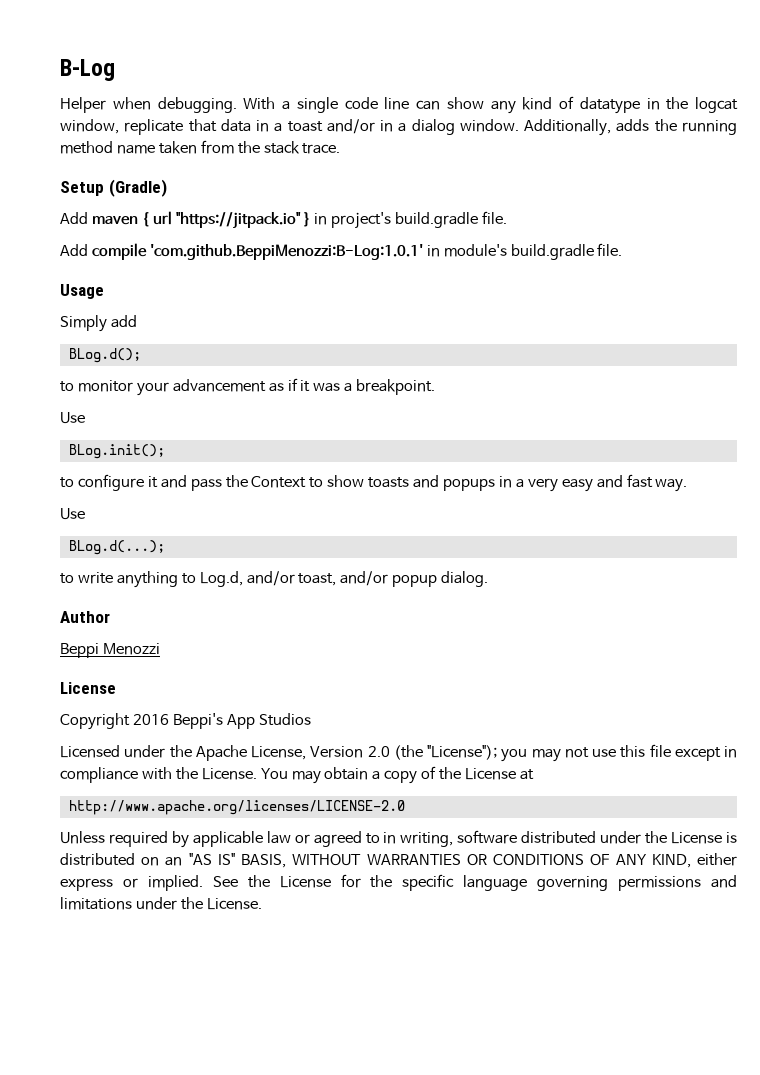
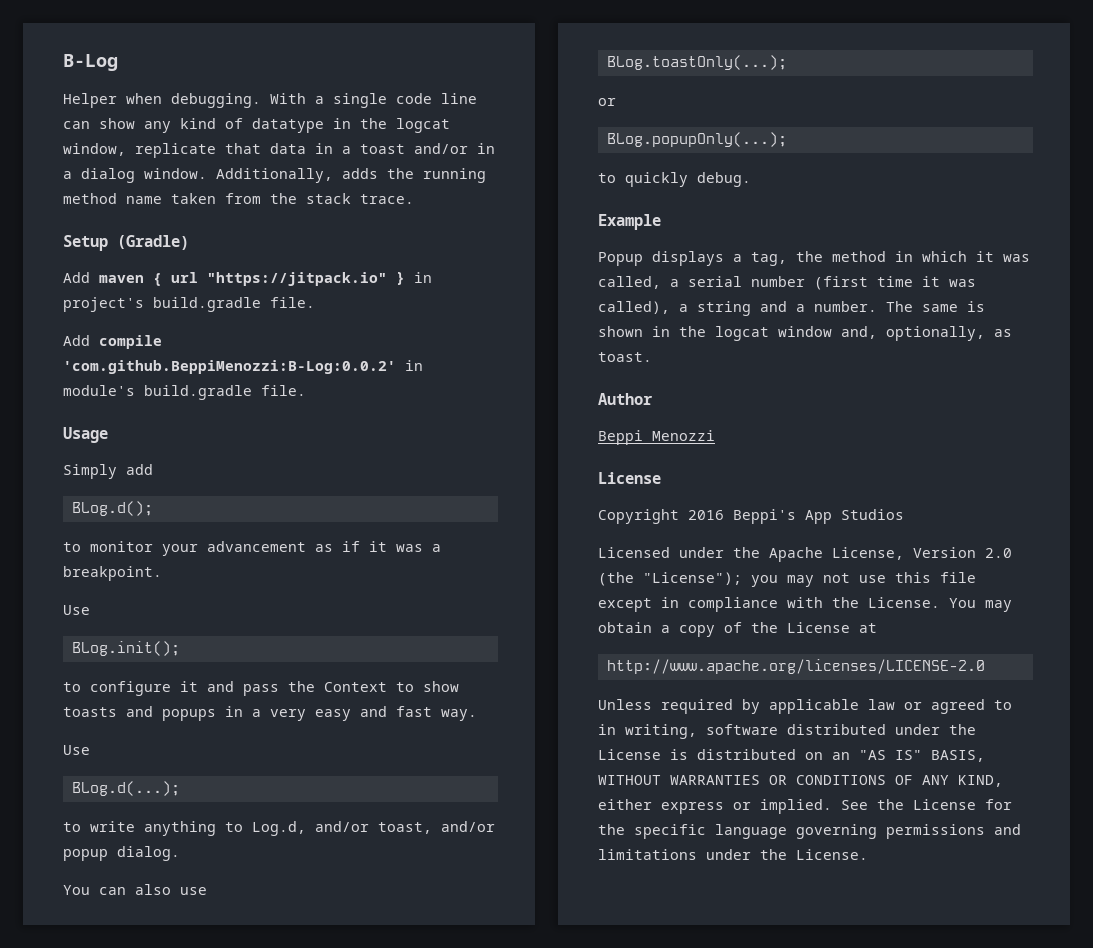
[149,244,423,260] 'com.github.BeppiMenozzi:B-Log:1.0.1' -> [63,360,396,374] 'com.github.BeppiMenozzi:B-Log:0.0.2'
(489, 579) none -> [63,884,207,895] [606,55,787,70] [598,98,616,106] [606,132,787,147] [598,172,751,187] [598,214,661,230] [598,251,1030,266] [598,276,976,290] [598,301,985,316] [598,326,1012,341] [598,352,652,362] // You can also use // BLog.toastOnly(...); // or // BLog.popupOnly(...); // to quickly debug. // Example // Popup displays a tag, the method in which it was called, a serial number (first time it was called), a string and a number. The same is shown in the logcat window and, optionally, as toast.

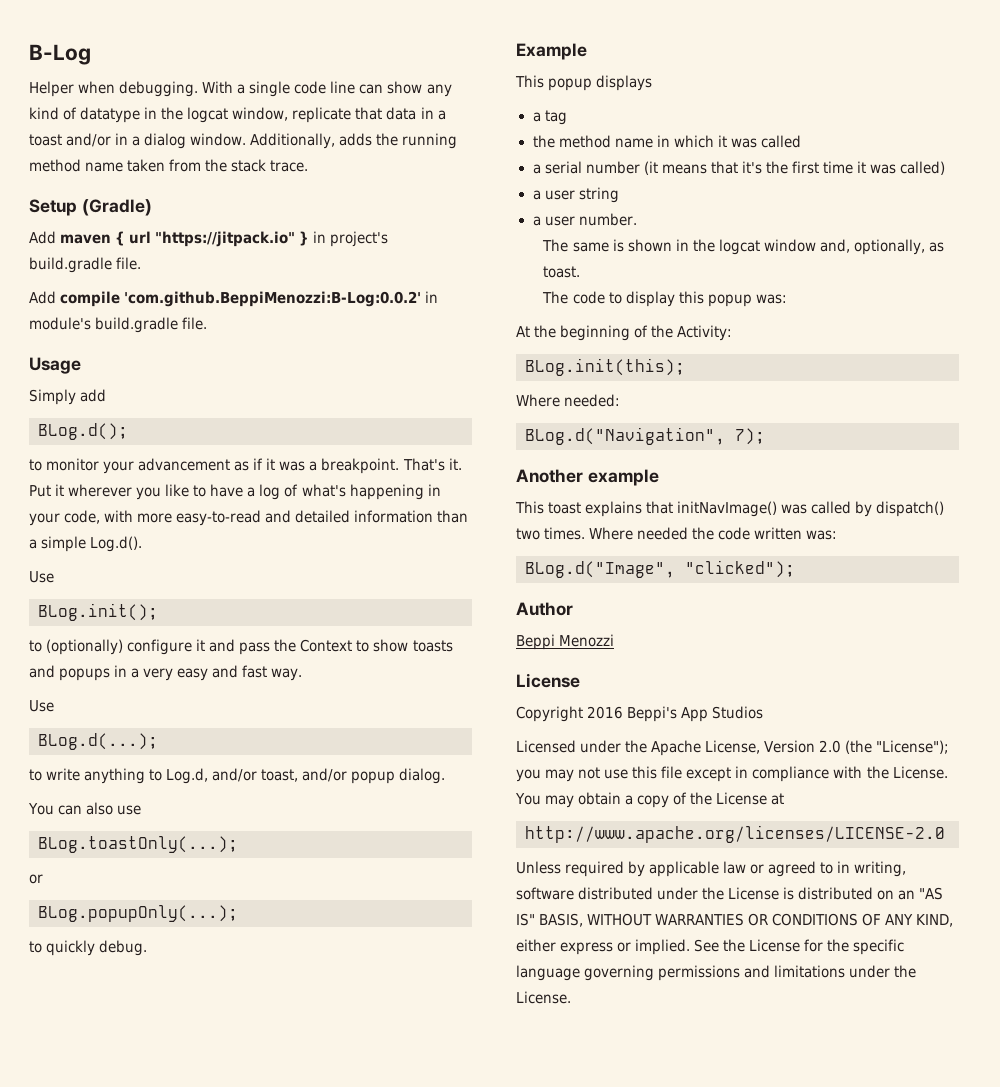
(162, 573) none -> [402,458,462,471] [29,484,441,500] [29,510,469,526] [29,536,143,552] That's it. Put it wherever you like to have a log of what's happening in your code, with more easy-to-read and detailed information than a simple Log.d().
(81, 687) none -> [46,639,124,655] (optionally)
[598,252,643,266] Popup -> [515,75,593,91] This popup
[733,252,787,266] a tag, -> [532,110,567,125] // a tag //
(886, 256) none -> [614,138,653,148] name
[598,276,661,289] called, -> [760,135,801,148] called //
[814,276,976,290] [598,301,688,314] (first time it was called), a -> [643,161,946,175] [532,190,575,200] (it means that it's the first time it was called) // a user
[760,301,805,312] and a -> [532,216,575,226] // a user
(877, 306) none -> (637, 219) //
(652, 357) none -> [542,291,787,307] [516,325,733,341] [525,358,685,376] [516,394,621,407] [525,427,765,445] [516,469,659,486] [515,501,945,517] [516,527,838,540] [525,560,795,578] // The code to display this popup was: // At the beginning of the Activity: // BLog.init(this); // Where needed: // BLog.d("Navigation", 7); // Another example // This toast explains that initNavImage() was called by dispatch() two times. Where needed the code written was: // BLog.d("Image", "clicked");

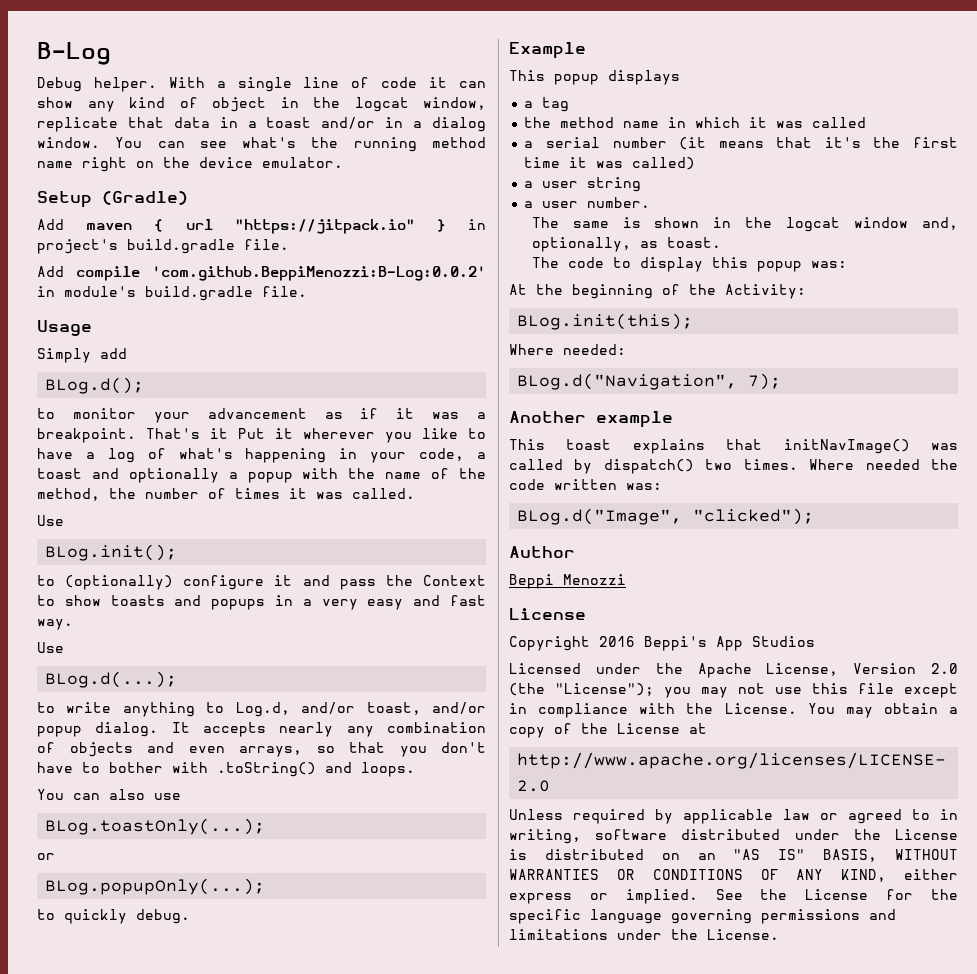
[29,81,356,97] Helper when debugging. With a single code line -> [37,77,448,92] Debug helper. With a single line of code it
[80,107,141,123] datatype -> [212,97,266,112] object
[250,133,458,149] [29,159,309,172] Additionally, adds the running method name taken from the stack trace. -> [115,137,486,152] [37,157,343,172] You can see what's the running method name right on the device emulator.
[448,458,462,470] it. -> [210,428,228,439] it
[104,510,469,526] [29,536,143,552] with more easy-to-read and detailed information than a simple Log.d(). -> [477,452,487,459] [37,468,487,483] [37,488,415,501] a toast and optionally a popup with the name of the method, the number of times it was called.
(446, 776) none -> [171,722,486,737] [37,742,486,757] [37,762,415,777] It accepts nearly any combination of objects and even arrays, so that you don't have to bother with .toString() and loops.

